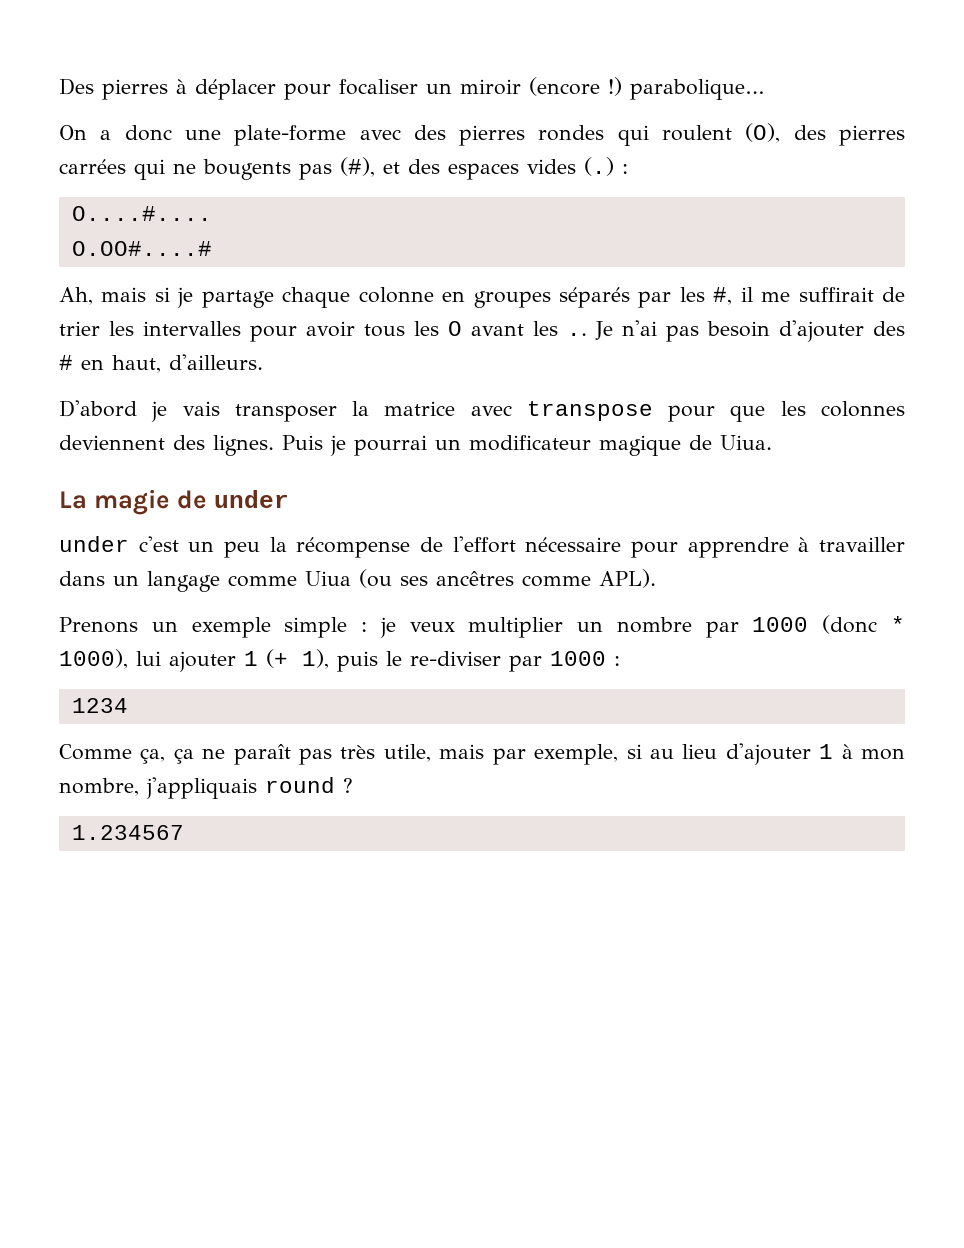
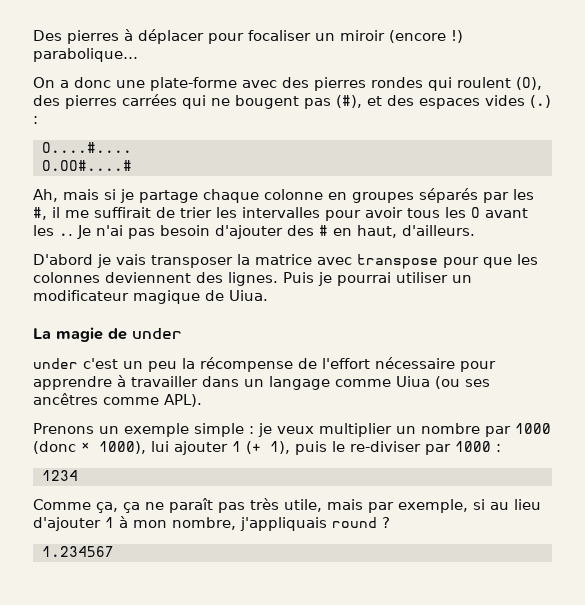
[203,159,291,180] bougents -> [235,95,299,109] bougent
(427, 445) none -> [396,272,448,283] utiliser
[890,616,905,632] * -> [81,442,90,452] ×

